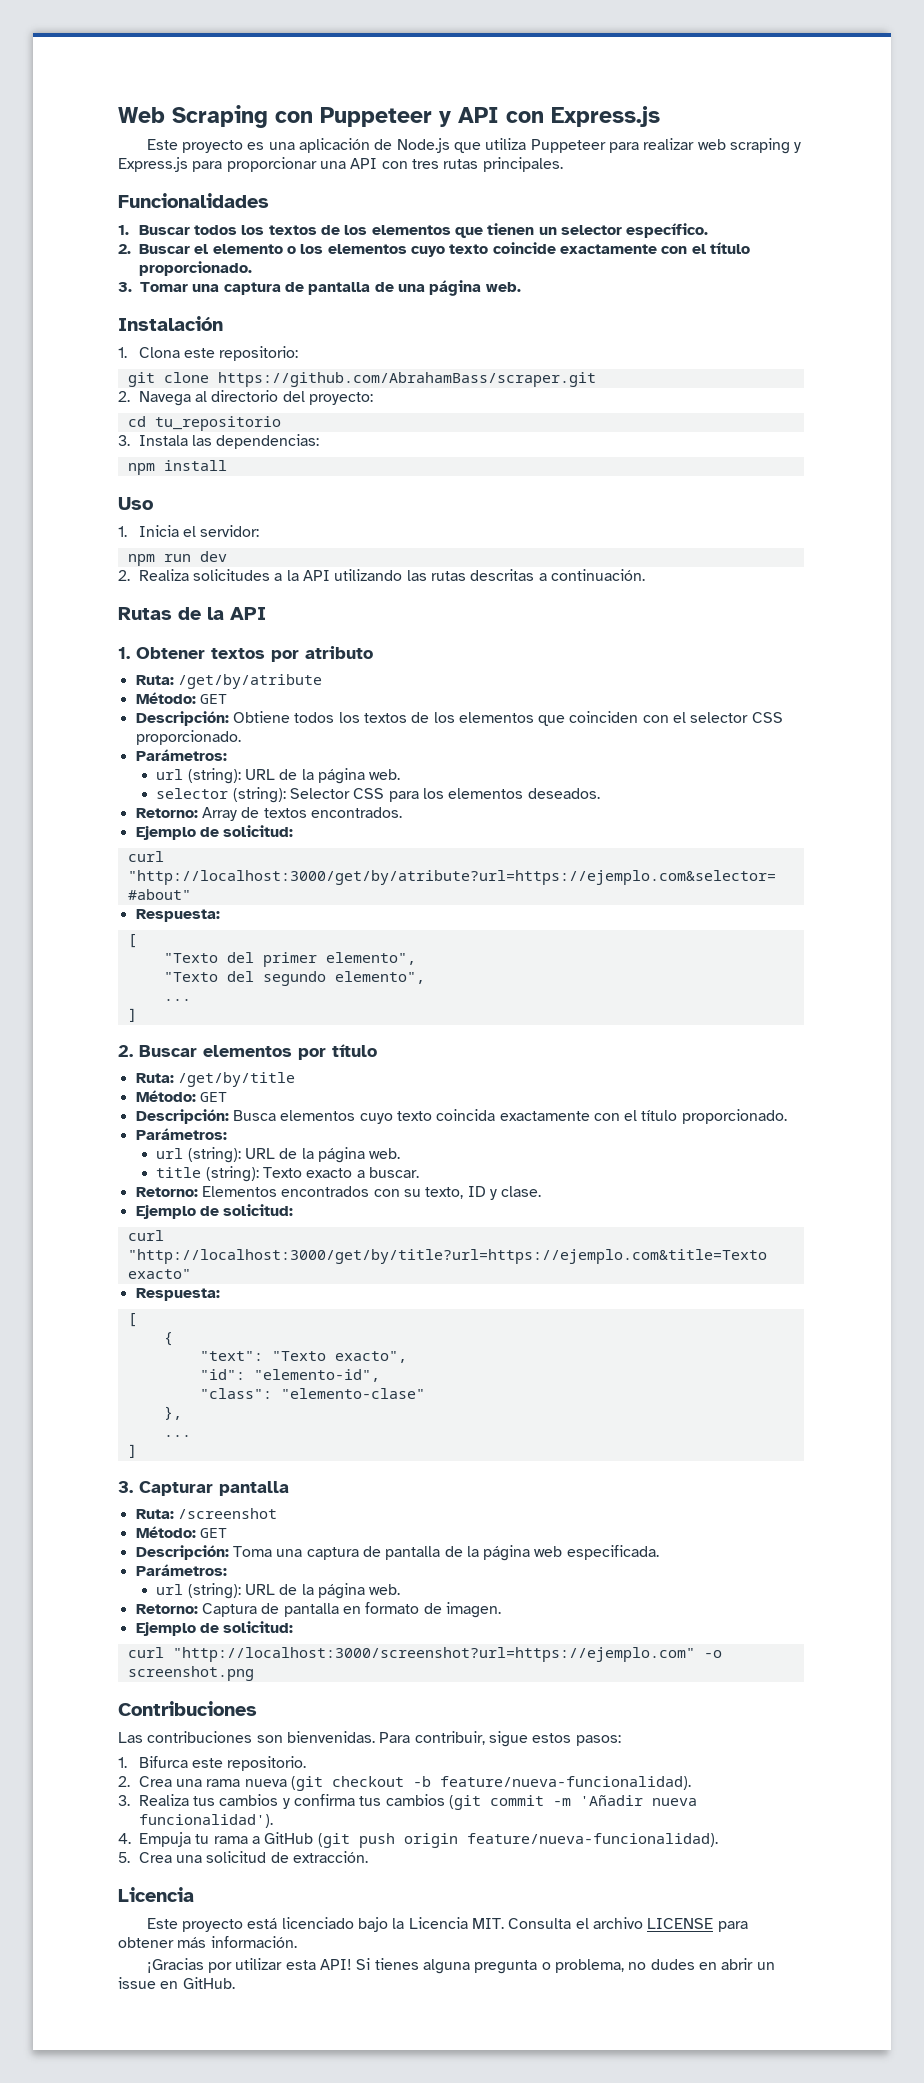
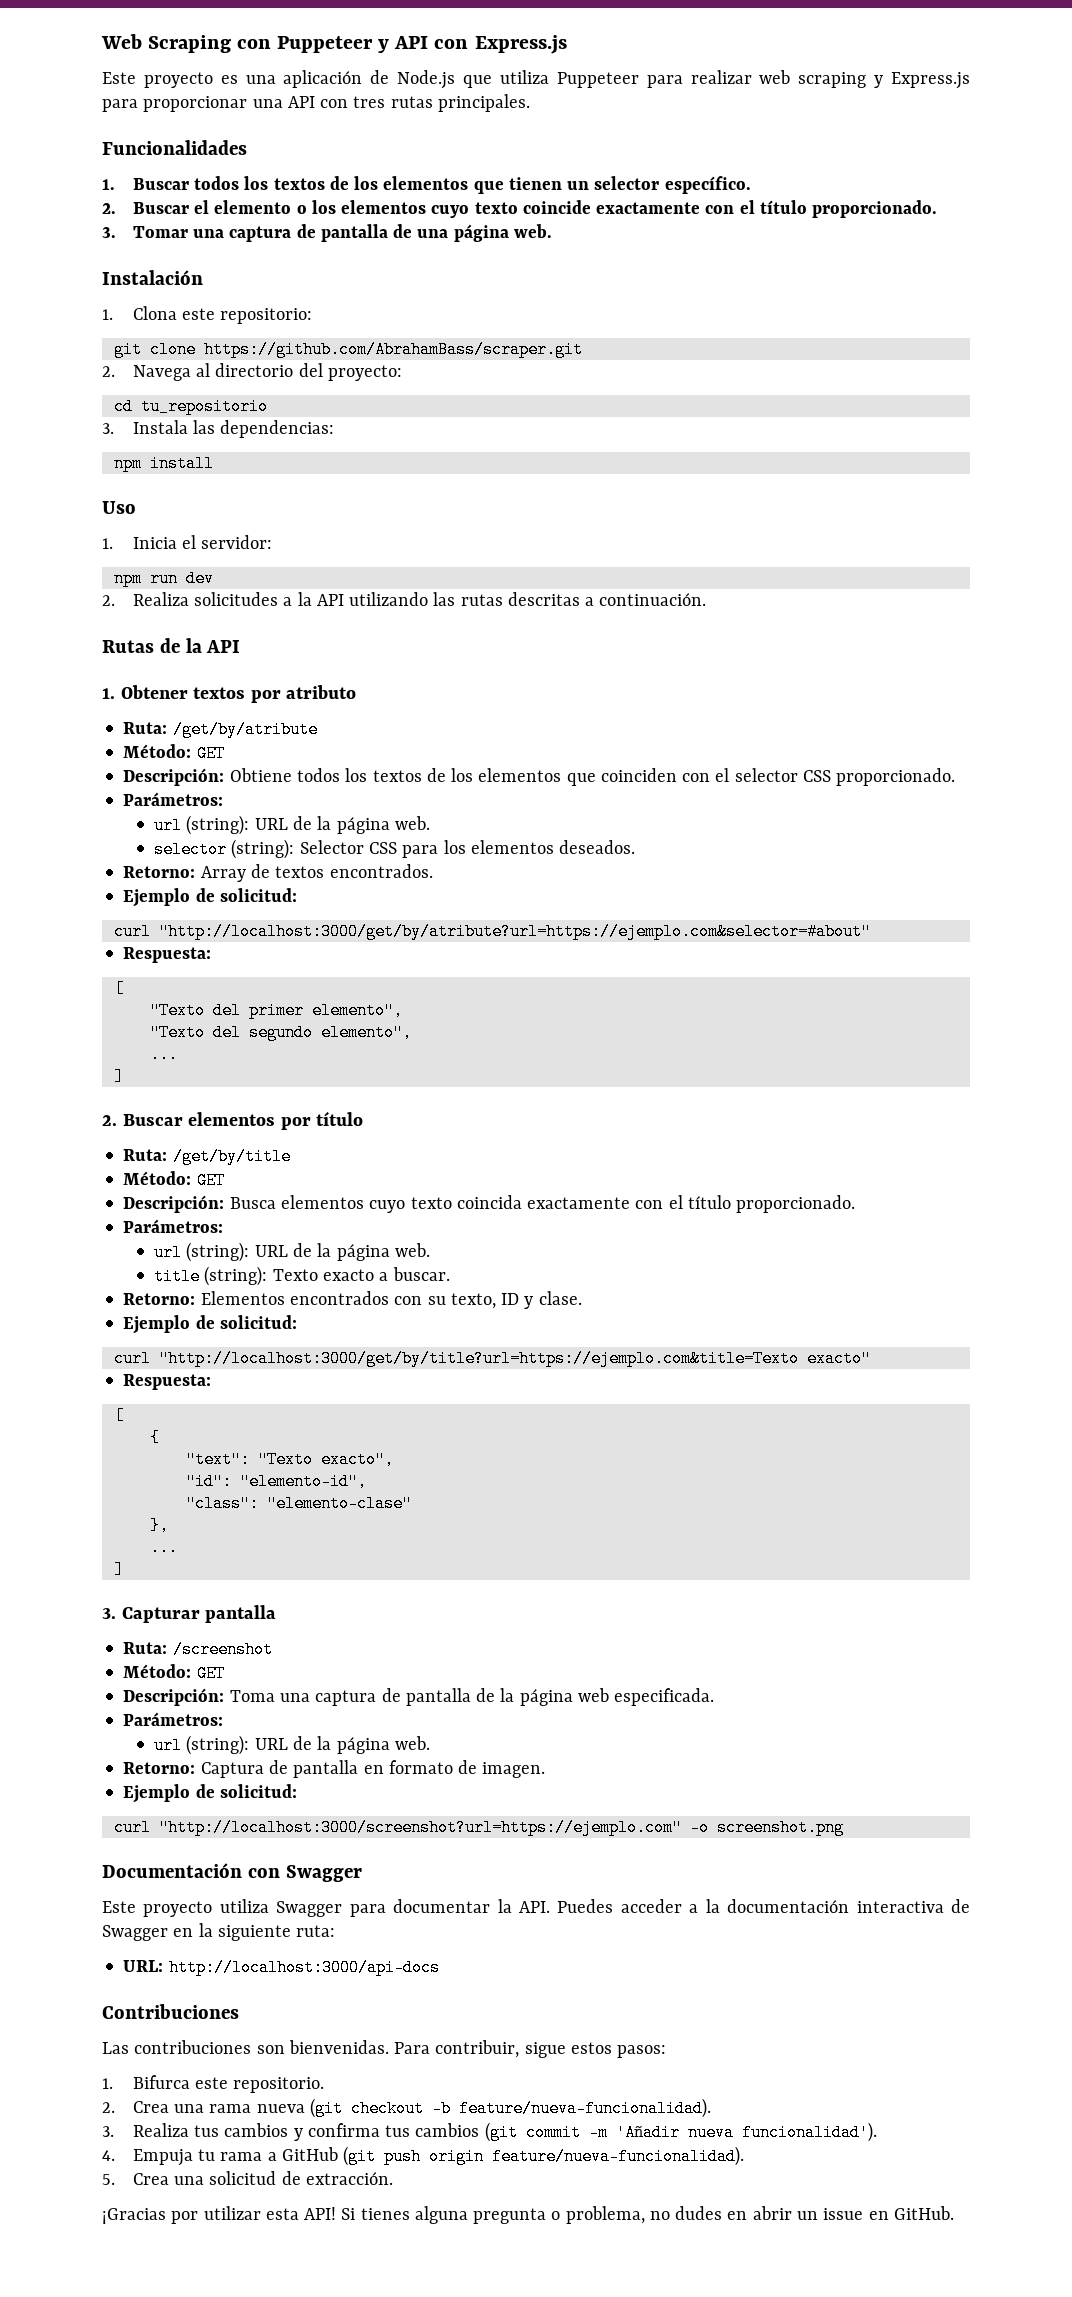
(254, 1673) none -> [102,1863,362,1882] [102,1899,971,1917] [102,1923,336,1941] [123,1959,440,1976] // Documentación con Swagger // Este proyecto utiliza Swagger para documentar la API. Puedes acceder a la documentación interactiva de Swagger en la siguiente ruta: // URL: http://localhost:3000/api-docs
[118,1887,194,1902] [146,1917,748,1932] [118,1936,297,1948] // Licencia // Este proyecto está licenciado bajo la Licencia MIT. Consulta el archivo LICENSE para obtener más información. -> (393, 2178) none

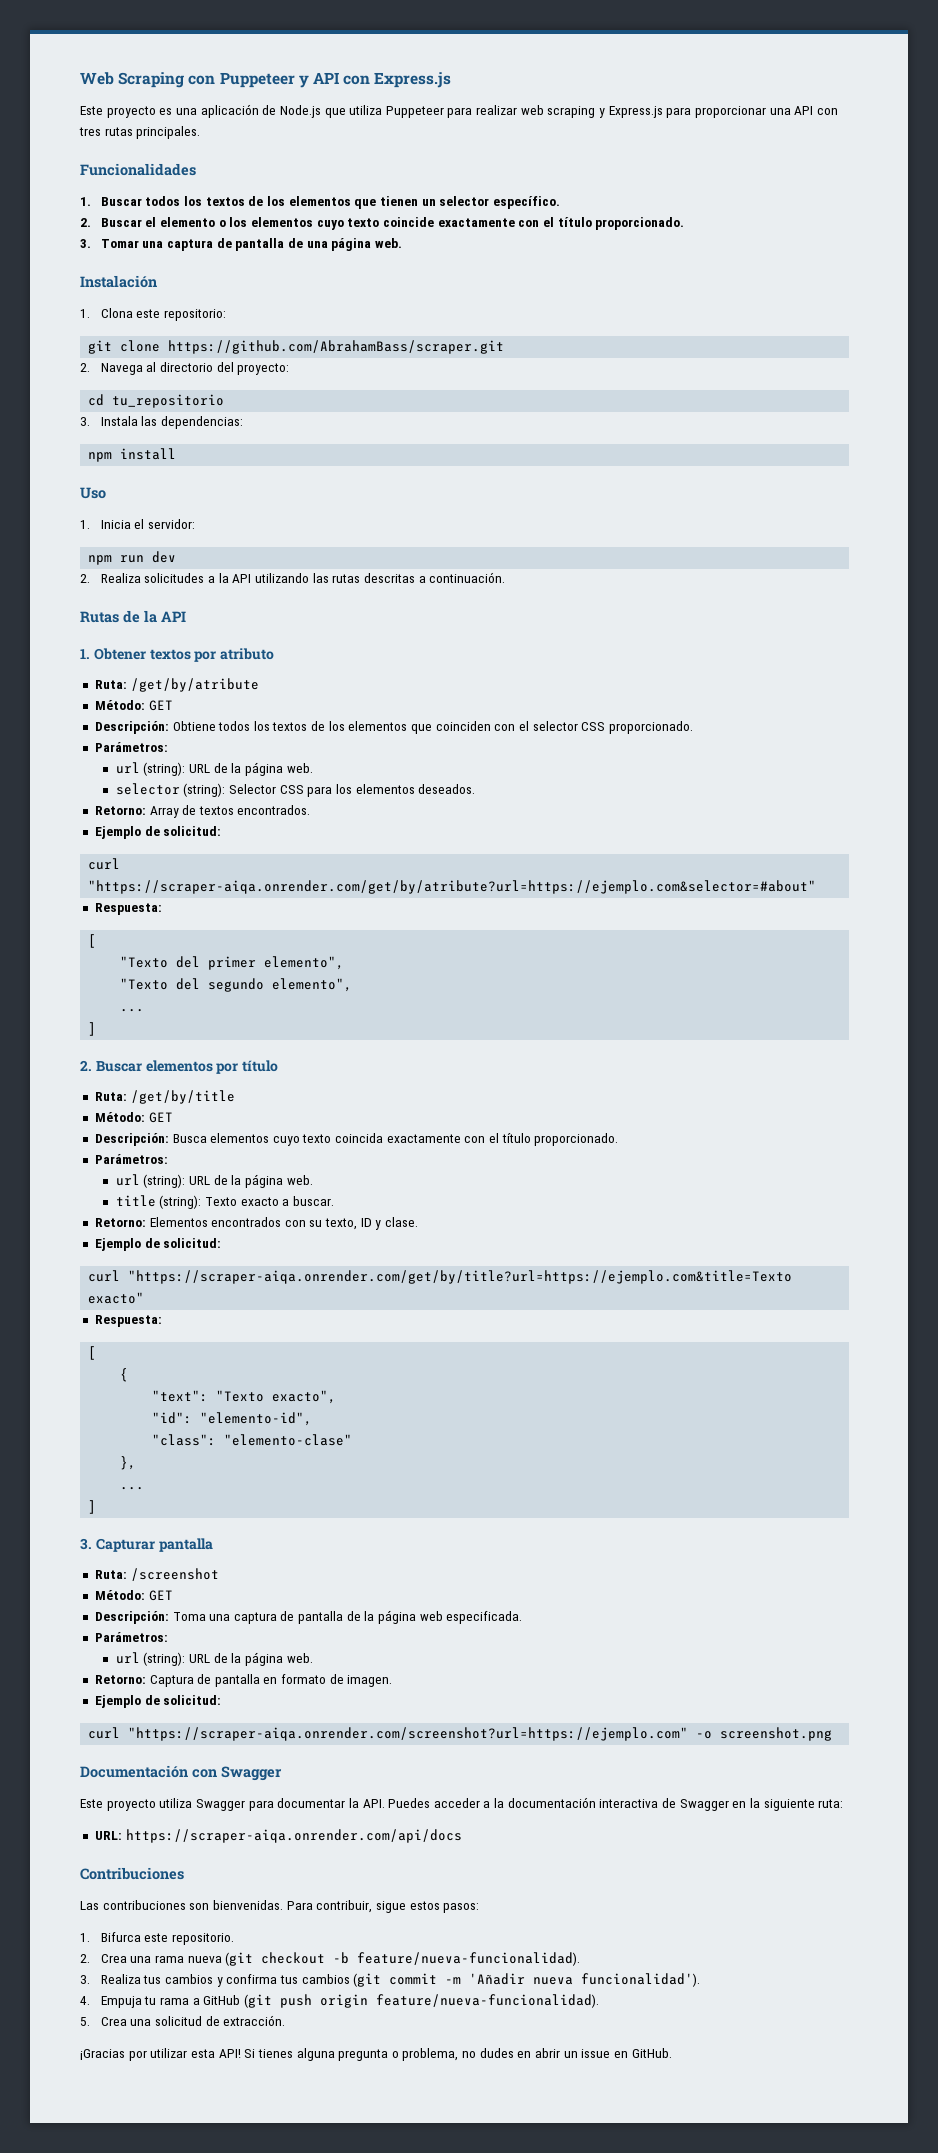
[158,923,871,940] "http://localhost:3000/get/by/atribute?url=https://ejemplo.com&selector=#about" -> [88,880,817,894] "https://scraper-aiqa.onrender.com/get/by/atribute?url=https://ejemplo.com&selector=#about"
[158,1350,799,1367] "http://localhost:3000/get/by/title?url=https://ejemplo.com&title=Texto -> [128,1270,793,1284] "https://scraper-aiqa.onrender.com/get/by/title?url=https://ejemplo.com&title=Texto
[158,1819,682,1836] "http://localhost:3000/screenshot?url=https://ejemplo.com" -> [128,1727,689,1741] "https://scraper-aiqa.onrender.com/screenshot?url=https://ejemplo.com"
[168,1959,440,1976] http://localhost:3000/api-docs -> [125,1829,462,1843] https://scraper-aiqa.onrender.com/api/docs

